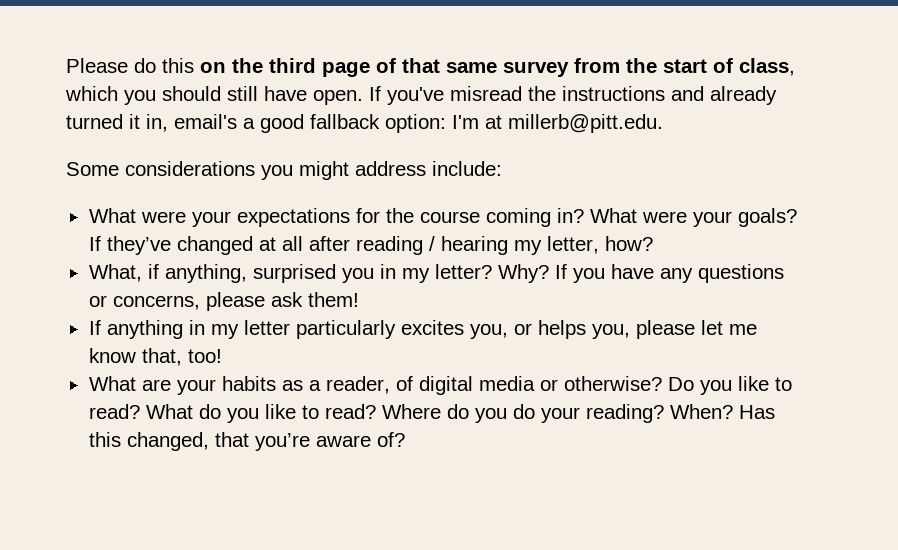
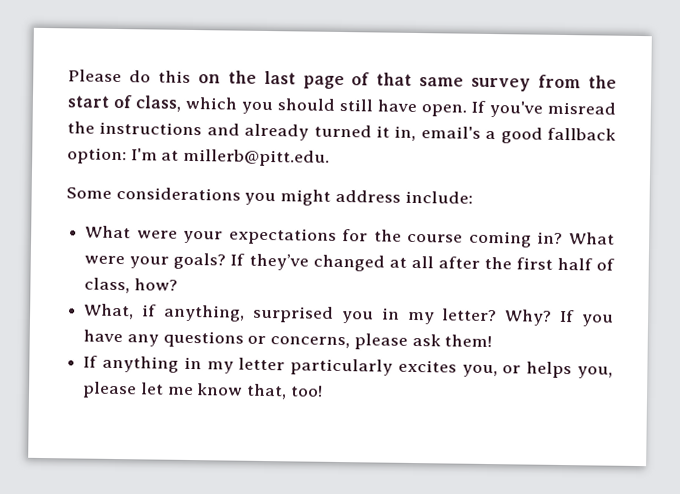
[269,58,316,73] third -> [263,70,296,85] last
[355,236,599,255] reading / hearing my letter, -> [483,256,615,271] [84,277,131,294] the first half of class,
[88,376,792,395] [88,404,775,423] [88,432,405,451] // What are your habits as a reader, of digital media or otherwise? Do you like to read? What do you like to read? Where do you do your reading? When? Has this changed, that you’re aware of? -> (323, 391) none

